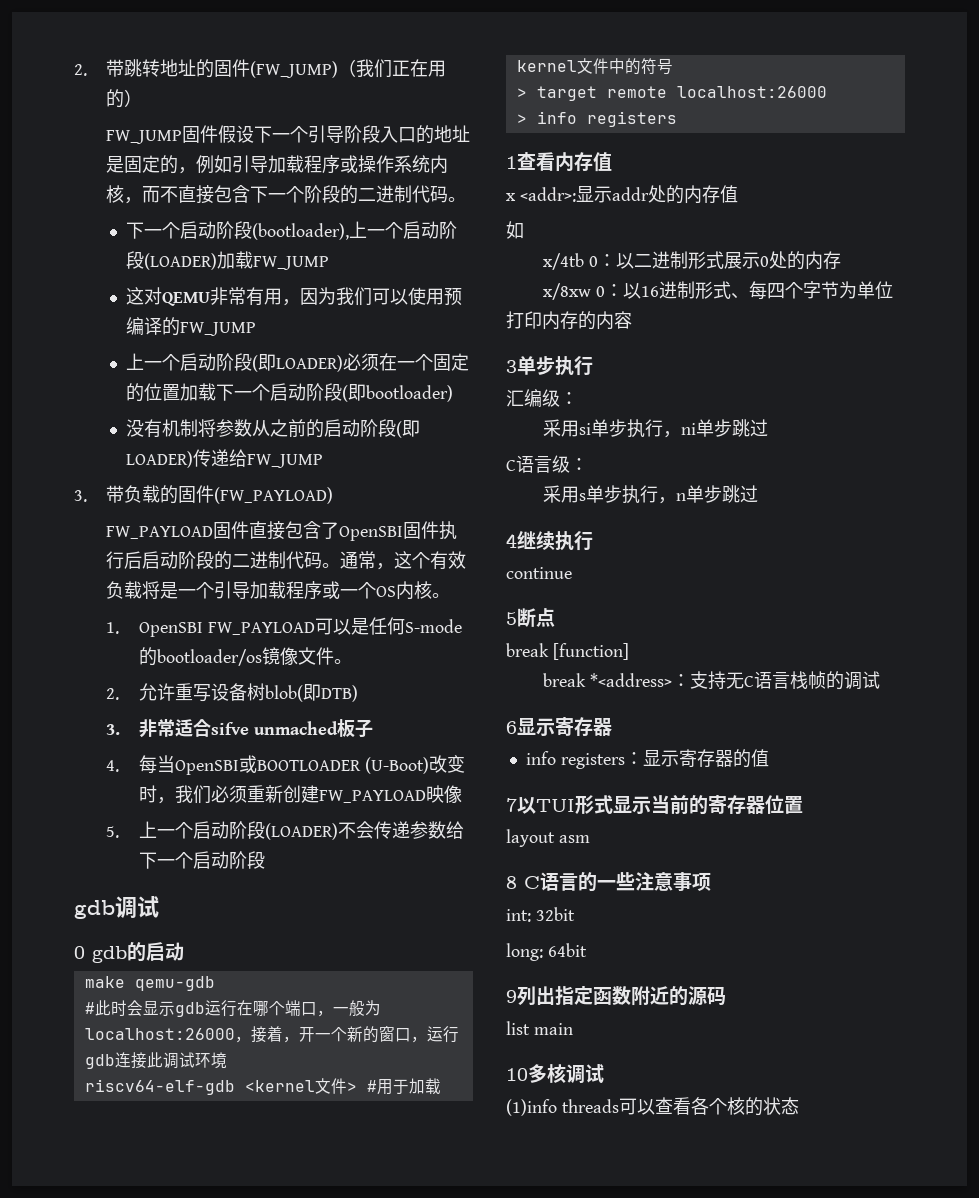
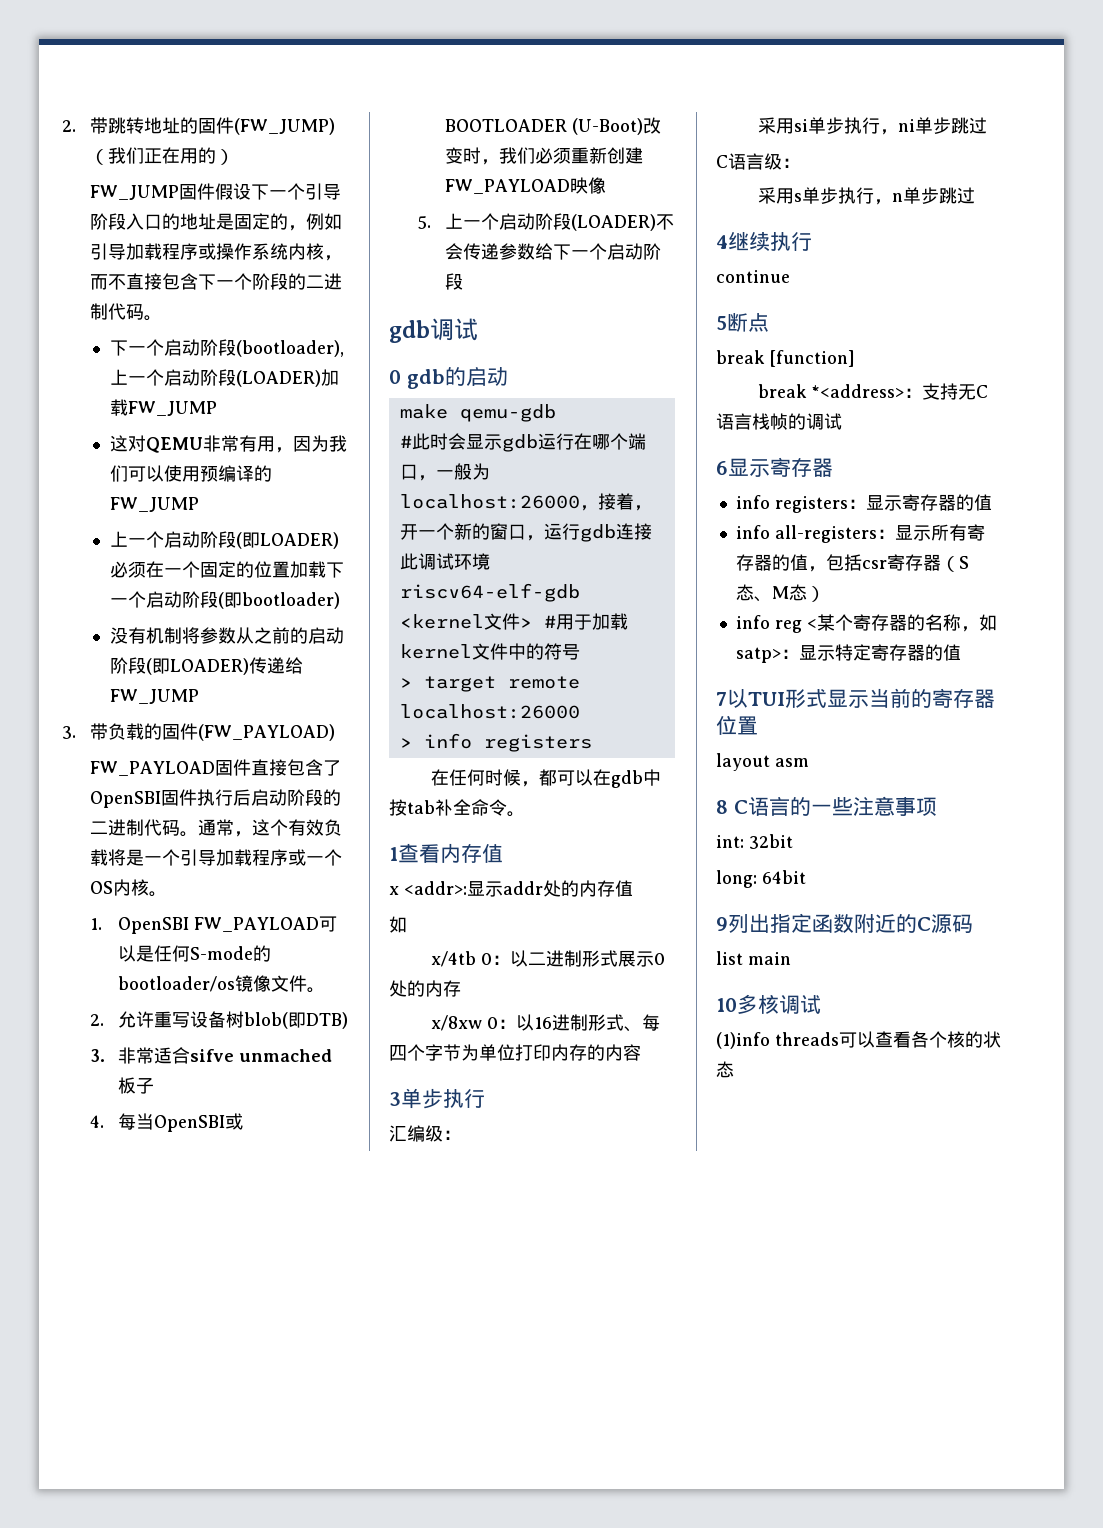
(677, 119) none -> [431,769,662,788] [389,799,525,817] // 在任何时候，都可以在gdb中按tab补全命令。
(769, 758) none -> [735,524,985,543] [735,554,969,572] [735,584,825,602] [735,614,997,633] [735,644,961,663] // info all-registers：显示所有寄存器的值，包括csr寄存器（S态、M态） // info reg <某个寄存器的名称，如satp>：显示特定寄存器的值
(688, 996) none -> [917,917,931,931] C

